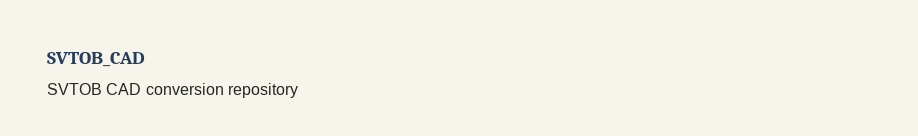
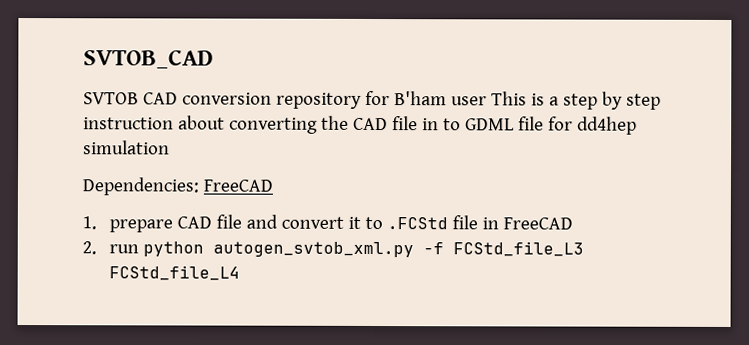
(298, 90) none -> [364,90,661,110] [83,115,637,135] [83,140,170,155] [82,177,273,196] [82,214,574,233] [82,241,585,258] [109,265,241,281] for B'ham user This is a step by step instruction about converting the CAD file in to GDML file for dd4hep simulation // Dependencies: FreeCAD // 1. prepare CAD file and convert it to .FCStd file in FreeCAD // 2. run python autogen_svtob_xml.py -f FCStd_file_L3 FCStd_file_L4

